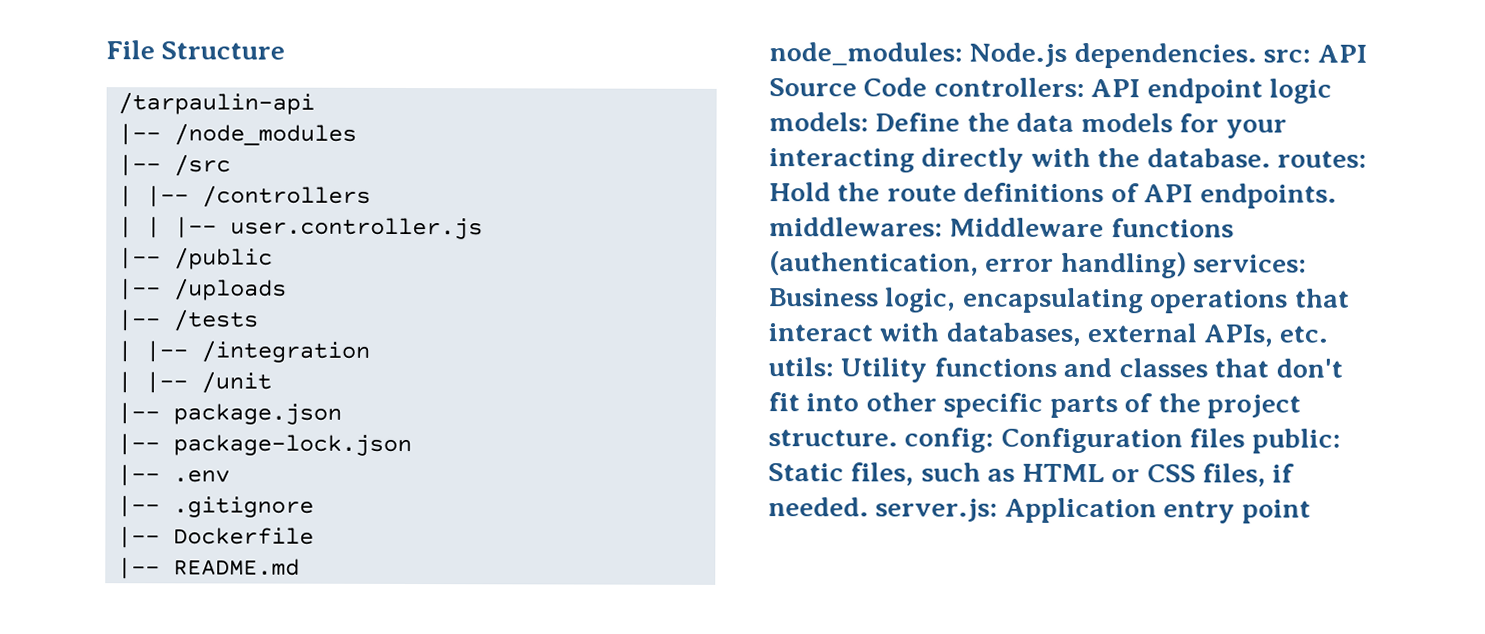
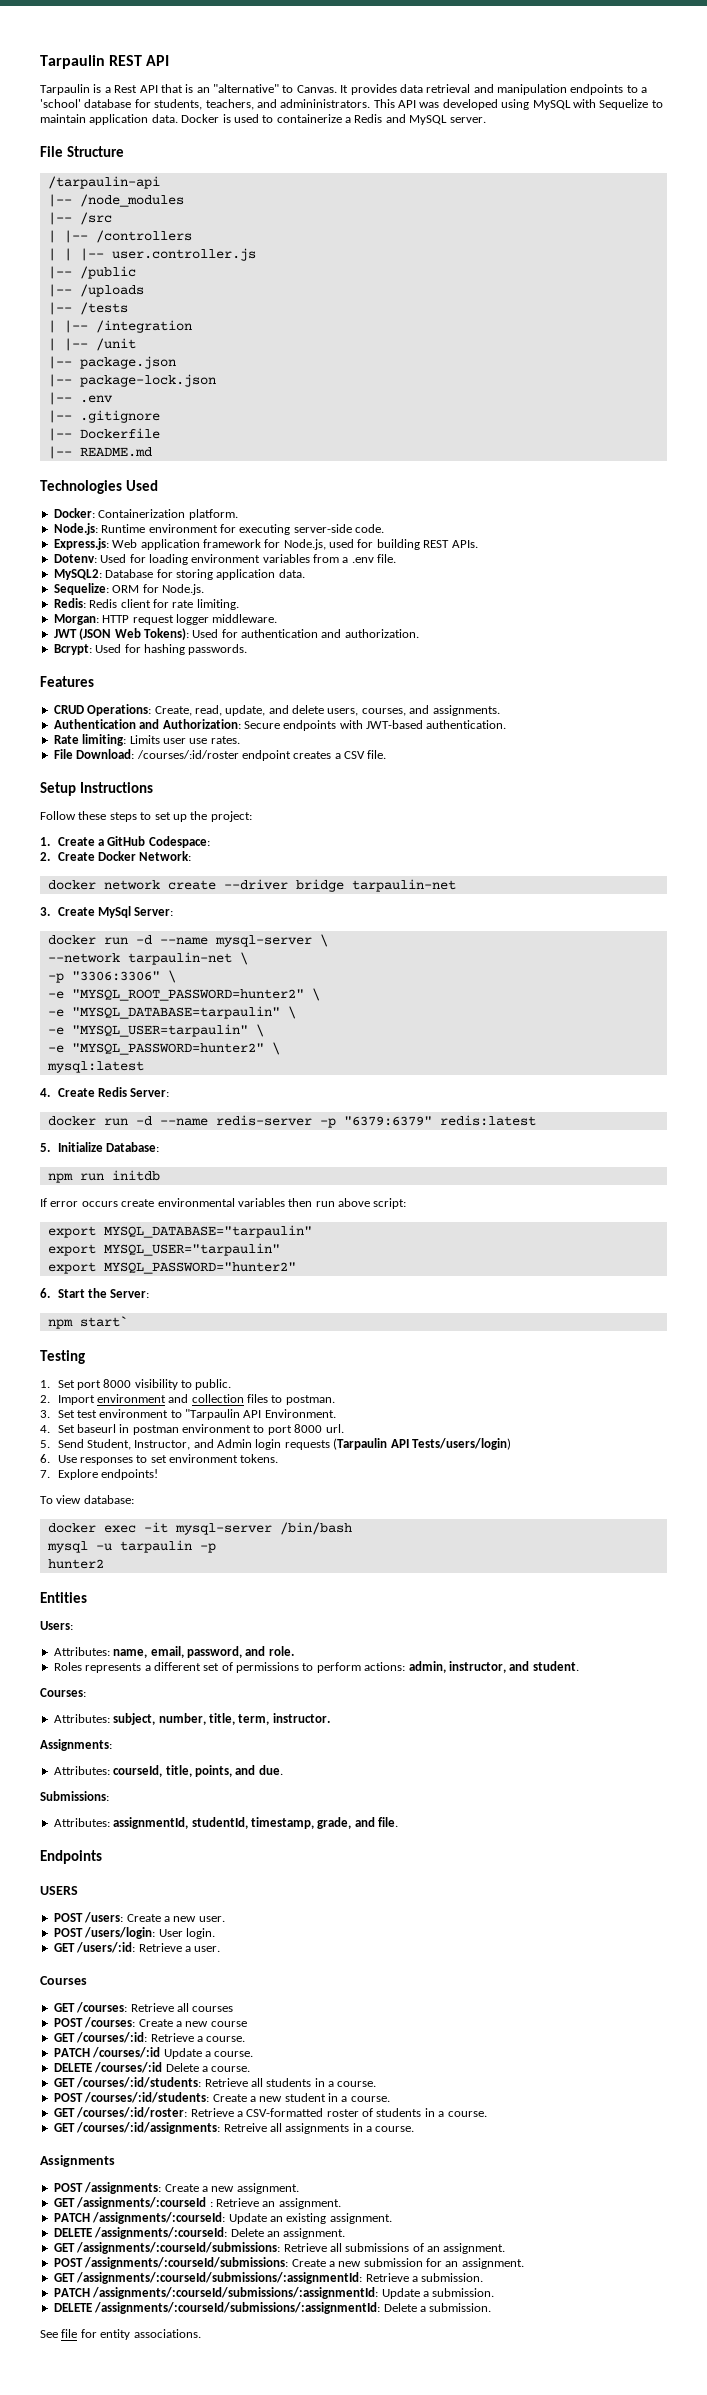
(106, 50) none -> [40,55,170,69] [40,84,648,95] [40,99,663,110] [40,114,486,125] Tarpaulin REST API // Tarpaulin is a Rest API that is an "alternative" to Canvas. It provides data retrieval and manipulation endpoints to a 'school' database for students, teachers, and admininistrators. This API was developed using MySQL with Sequelize to maintain application data. Docker is used to containerize a Redis and MySQL server. //
[769,42,1367,69] [769,77,1333,104] [769,112,1287,139] [769,147,1368,173] [769,182,1337,209] [769,217,1234,238] [769,251,1308,279] [769,287,1350,314] [768,322,1329,347] [768,357,1343,383] [768,392,1301,419] [768,427,1341,454] [768,462,1295,487] [768,497,1311,524] node_modules: Node.js dependencies. src: API Source Code controllers: API endpoint logic models: Define the data models for your interacting directly with the database. routes: Hold the route definitions of API endpoints. middlewares: Middleware functions (authentication, error handling) services: Business logic, encapsulating operations that interact with databases, external APIs, etc. utils: Utility functions and classes that don't fit into other specific parts of the project structure. config: Configuration files public: Static files, such as HTML or CSS files, if needed. server.js: Application entry point -> [40,480,158,494] [53,508,238,520] [53,523,384,535] [53,538,478,550] [53,554,397,565] [53,569,305,580] [53,583,204,595] [53,598,239,610] [53,614,278,625] [53,628,419,640] [53,644,248,655] [40,676,94,687] [53,704,500,716] [53,719,507,731] [53,734,240,746] [53,749,387,761] [40,782,153,796] [40,811,252,822] [40,836,210,848] [40,851,192,861] [47,879,456,892] [40,906,174,918] [47,934,328,947] [47,952,248,965] [47,970,176,983] [47,988,320,1001] [47,1006,296,1019] [47,1024,264,1037] [47,1042,280,1055] [46,1061,144,1073] [40,1087,170,1097] [47,1115,536,1128] [40,1142,159,1152] [47,1170,160,1183] [40,1198,407,1209] [47,1225,312,1238] [47,1243,280,1256] [47,1262,296,1274] [40,1288,150,1298] [47,1316,128,1329] [40,1350,85,1364] [40,1379,232,1390] [40,1394,335,1405] [40,1409,336,1420] [40,1424,344,1435] [40,1438,511,1450] [40,1454,279,1465] [40,1469,158,1480] [40,1495,134,1504] [47,1522,352,1535] [46,1540,216,1553] [47,1559,104,1569] [40,1592,87,1603] [40,1621,73,1630] [53,1646,294,1658] [53,1661,579,1673] [40,1688,86,1697] [53,1713,330,1725] [40,1739,112,1751] [53,1765,283,1777] [40,1791,109,1801] [53,1817,398,1829] [40,1850,102,1864] [40,1886,78,1895] [53,1912,225,1923] [53,1927,215,1939] [53,1942,221,1953] [40,1976,87,1985] [53,2002,234,2013] [53,2017,247,2028] [53,2032,246,2043] [53,2047,254,2059] [53,2062,251,2073] [53,2077,377,2088] [53,2092,390,2103] [53,2107,487,2118] [53,2122,415,2134] [40,2155,115,2167] [53,2182,299,2194] [53,2197,341,2209] [53,2212,392,2224] [53,2227,346,2239] [53,2242,506,2254] [53,2257,524,2269] [53,2272,484,2284] [53,2287,495,2299] [53,2302,492,2314] [40,2329,201,2340] Technologies Used // Docker: Containerization platform. // Node.js: Runtime environment for executing server-side code. // Express.js: Web application framework for Node.js, used for building REST APIs. // Dotenv: Used for loading environment variables from a .env file. // MySQL2: Database for storing application data. // Sequelize: ORM for Node.js. // Redis: Redis client for rate limiting. // Morgan: HTTP request logger middleware. // JWT (JSON Web Tokens): Used for authentication and authorization. // Bcrypt: Used for hashing passwords. // Features // CRUD Operations: Create, read, update, and delete users, courses, and assignments. // Authentication and Authorization: Secure endpoints with JWT-based authentication. // Rate limiting: Limits user use rates. // File Download: /courses/:id/roster endpoint creates a CSV file. // Setup Instructions // Follow these steps to set up the project: // 1. Create a GitHub Codespace: // 2. Create Docker Network: // docker network create --driver bridge tarpaulin-net // 3. Create MySql Server: // docker run -d --name mysql-server \ // --network tarpaulin-net \ // -p "3306:3306" \ // -e "MYSQL_ROOT_PASSWORD=hunter2" \ // -e "MYSQL_DATABASE=tarpaulin" \ // -e "MYSQL_USER=tarpaulin" \ // -e "MYSQL_PASSWORD=hunter2" \ // mysql:latest // 4. Create Redis Server: // docker run -d --name redis-server -p "6379:6379" redis:latest // 5. Initialize Database: // npm run initdb // If error occurs create environmental variables then run above script: // export MYSQL_DATABASE="tarpaulin" // export MYSQL_USER="tarpaulin" // export MYSQL_PASSWORD="hunter2" // 6. Start the Server: // npm start` // Testing // 1. Set port 8000 visibility to public. // 2. Import environment and collection files to postman. // 3. Set test environment to "Tarpaulin API Environment. // 4. Set baseurl in postman environment to port 8000 url. // 5. Send Student, Instructor, and Admin login requests (Tarpaulin API Tests/users/login) // 6. Use responses to set environment tokens. // 7. Explore endpoints! // To view database: // docker exec -it mysql-server /bin/bash // mysql -u tarpaulin -p // hunter2 // Entities // Users: // Attributes: name, email, password, and role. // Roles represents a different set of permissions to perform actions: admin, instructor, and student. // Courses: // Attributes: subject, number, title, term, instructor. // Assignments: // Attributes: courseId, title, points, and due. // Submissions: // Attributes: assignmentId, studentId, timestamp, grade, and file. // Endpoints // USERS // POST /users: Create a new user. // POST /users/login: User login. // GET /users/:id: Retrieve a user. // Courses // GET /courses: Retrieve all courses // POST /courses: Create a new course // GET /courses/:id: Retrieve a course. // PATCH /courses/:id Update a course. // DELETE /courses/:id Delete a course. // GET /courses/:id/students: Retrieve all students in a course. // POST /courses/:id/students: Create a new student in a course. // GET /courses/:id/roster: Retrieve a CSV-formatted roster of students in a course. // GET /courses/:id/assignments: Retreive all assignments in a course. // Assignments // POST /assignments: Create a new assignment. // GET /assignments/:courseId : Retrieve an assignment. // PATCH /assignments/:courseId: Update an existing assignment. // DELETE /assignments/:courseId: Delete an assignment. // GET /assignments/:courseId/submissions: Retrieve all submissions of an assignment. // POST /assignments/:courseId/submissions: Create a new submission for an assignment. // GET /assignments/:courseId/submissions/:assignmentId: Retrieve a submission. // PATCH /assignments/:courseId/submissions/:assignmentId: Update a submission. // DELETE /assignments/:courseId/submissions/:assignmentId: Delete a submission. // See file for entity associations.

